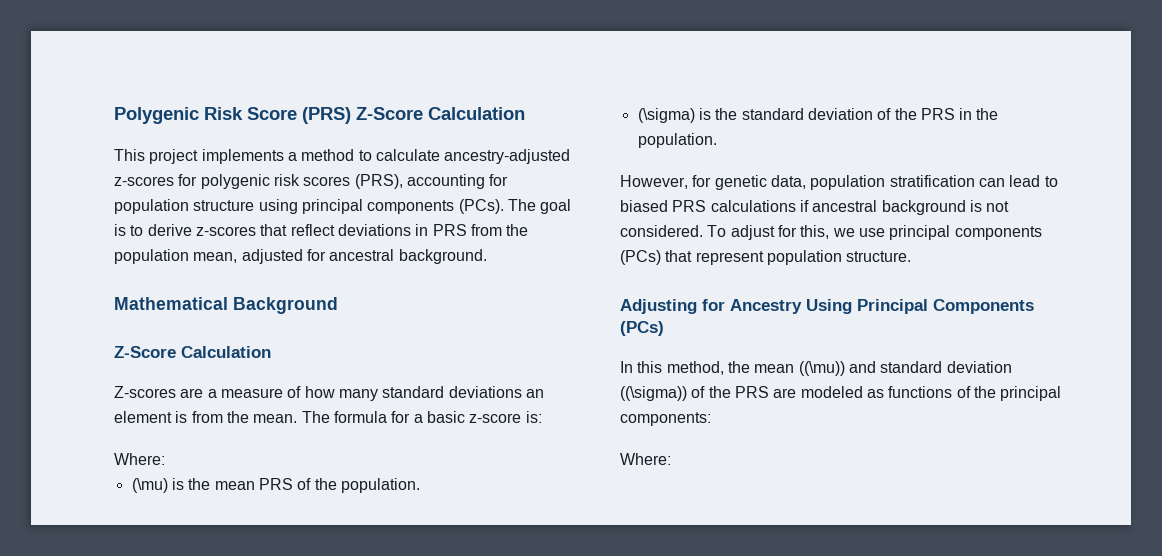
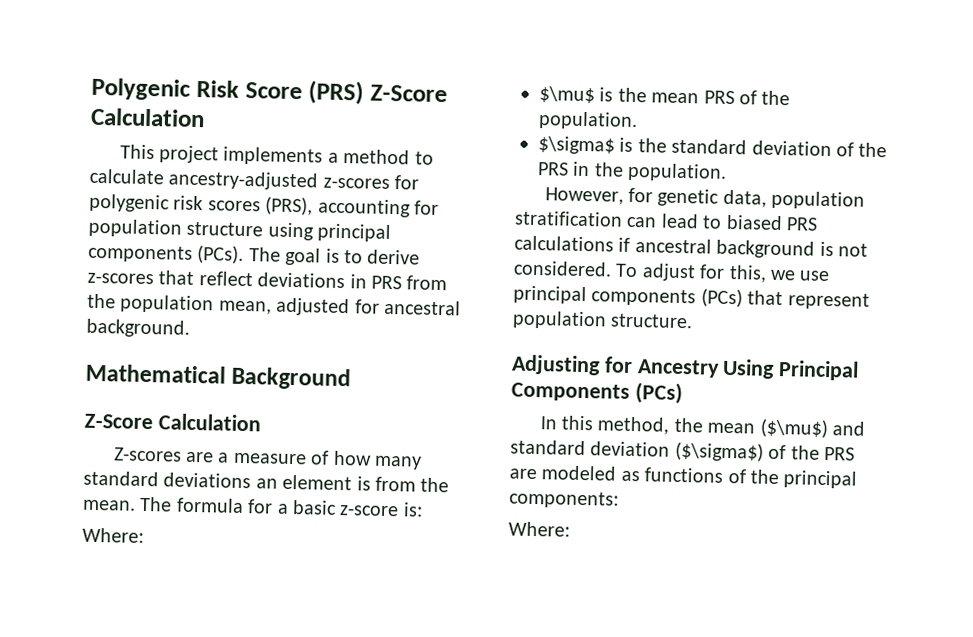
[131,478,168,493] (\mu) -> [539,86,595,104] $\mu$
[637,108,695,123] (\sigma) -> [538,136,615,155] $\sigma$
[798,361,845,376] ((\mu)) -> [759,418,828,439] ($\mu$)
[620,386,687,401] ((\sigma)) -> [674,441,764,462] ($\sigma$)

